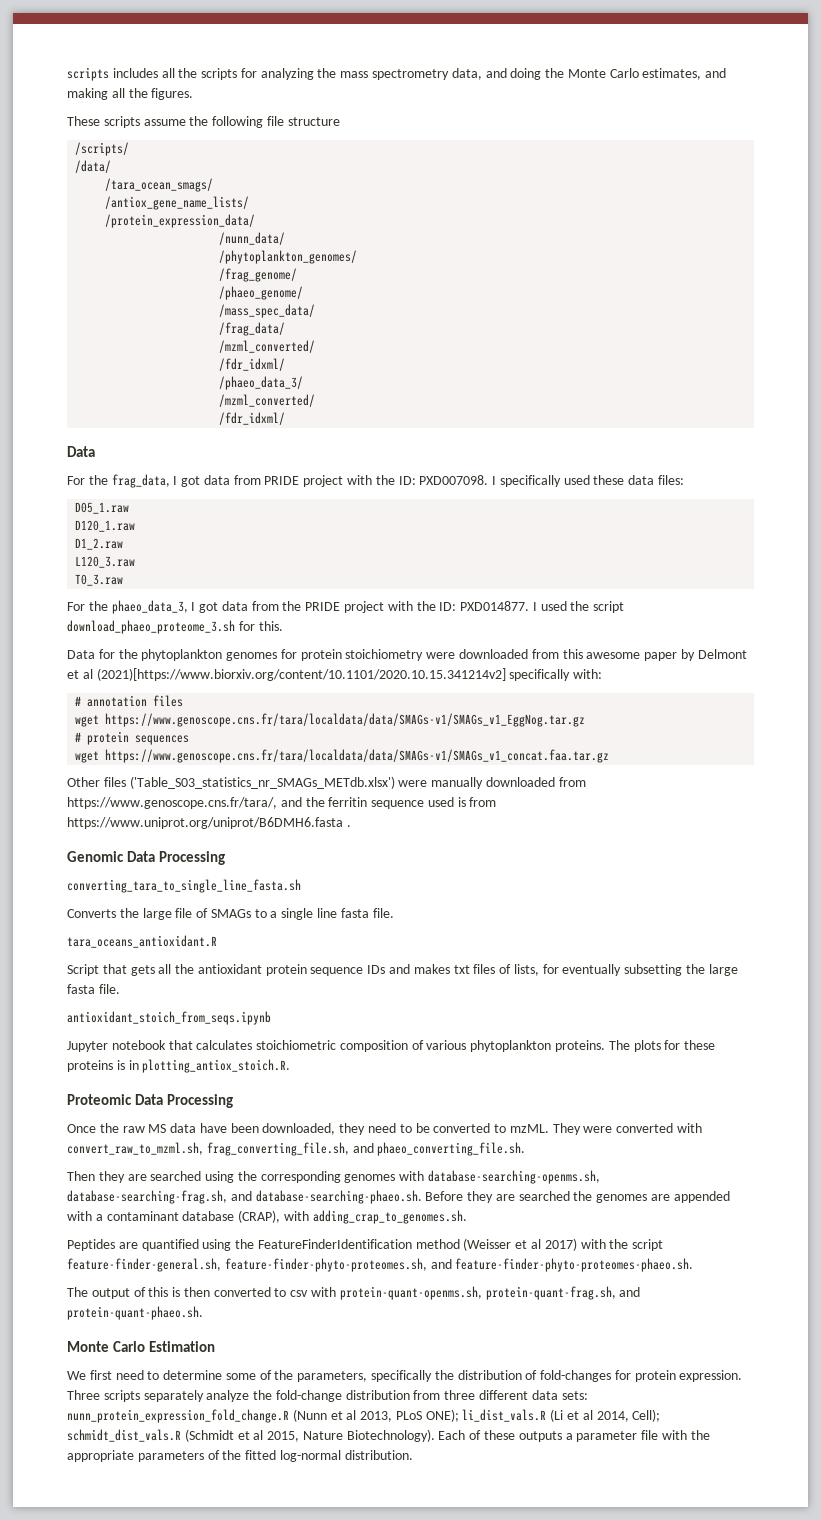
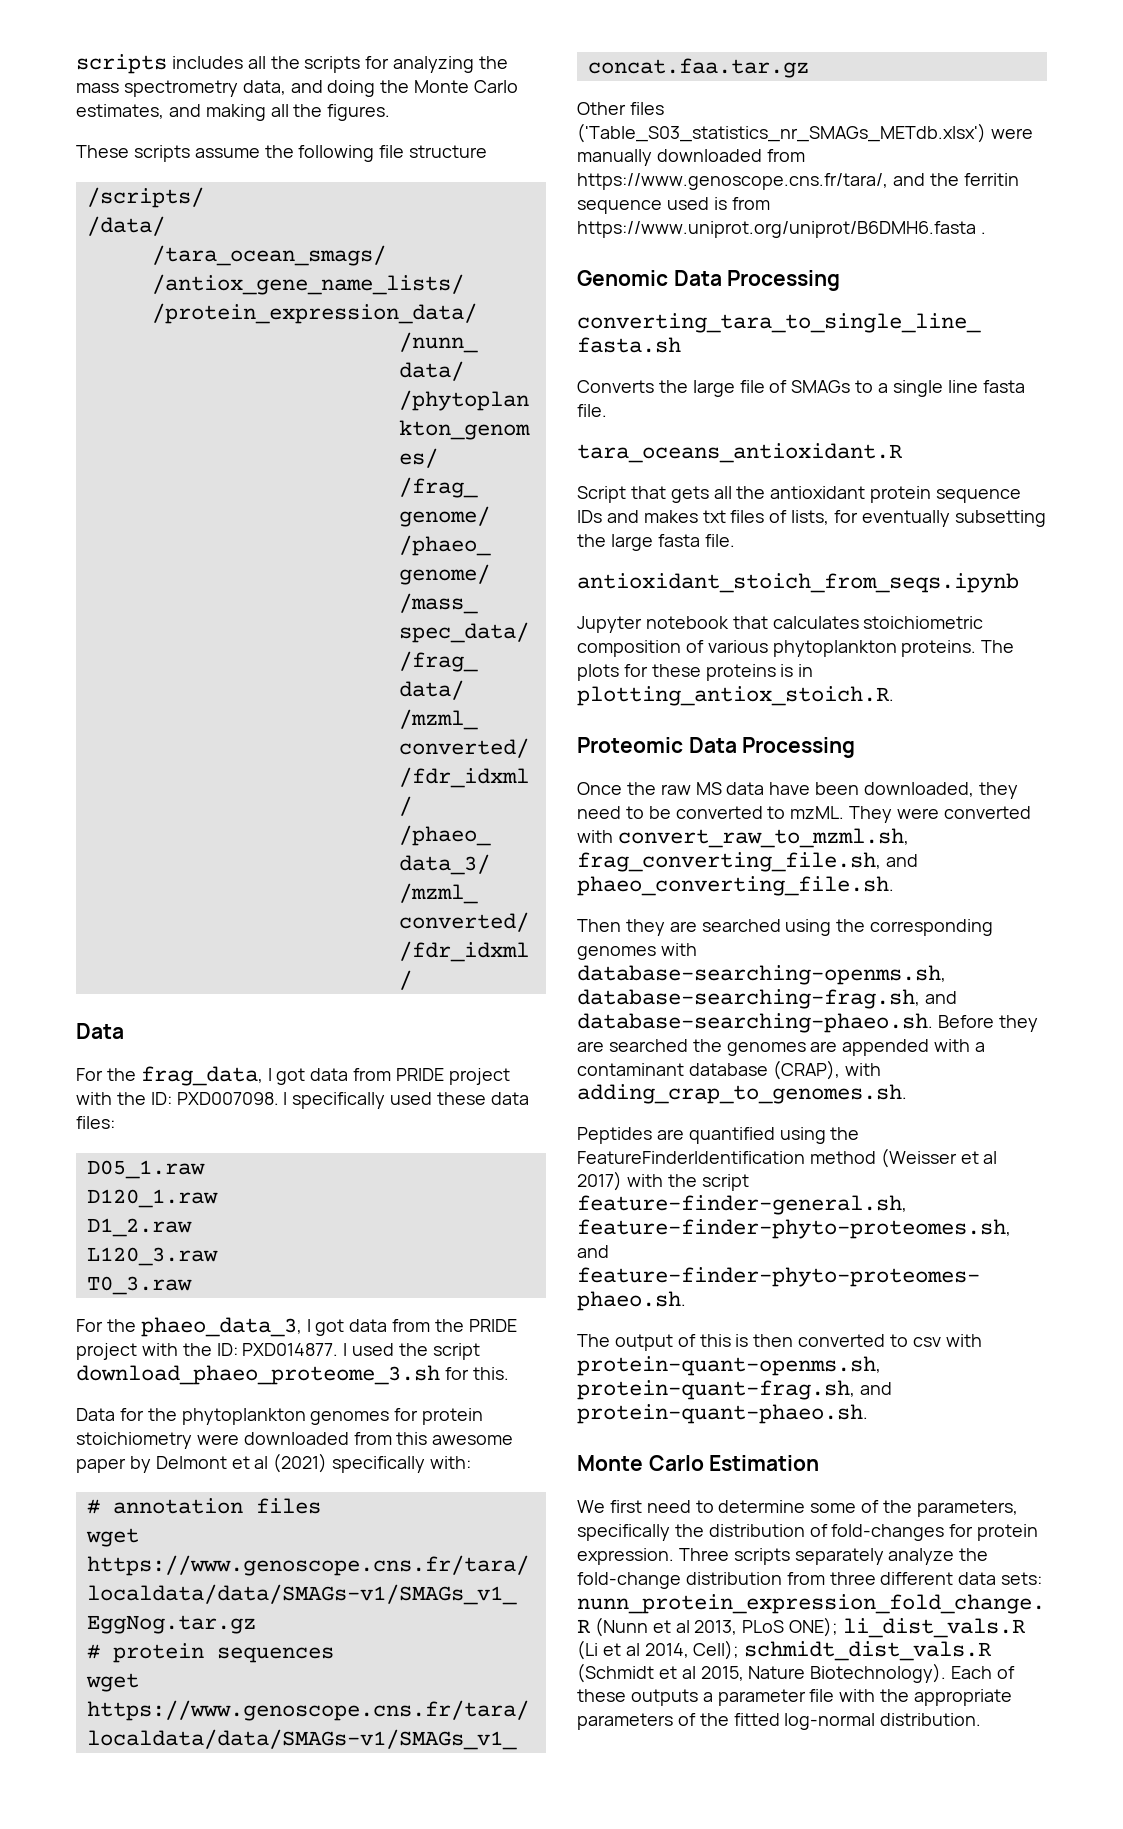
[96,668,506,681] (2021)[https://www.biorxiv.org/content/10.1101/2020.10.15.341214v2] -> [273,1453,328,1473] (2021)

